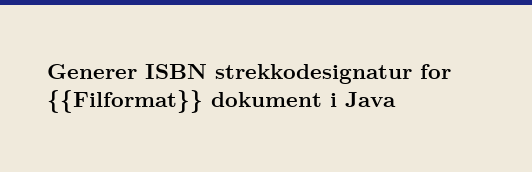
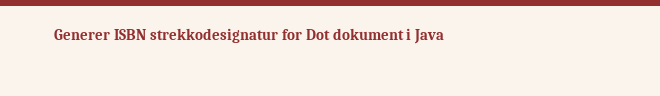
[47,90,203,113] {{Filformat}} -> [305,29,330,40] Dot

